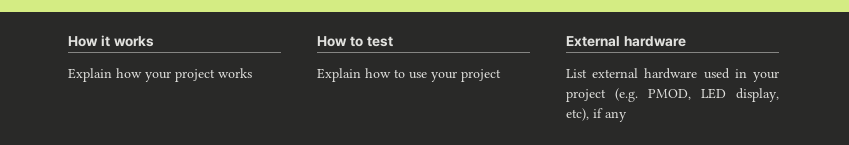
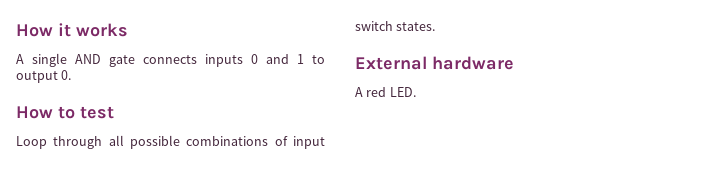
[68,68,252,82] [317,36,393,47] [317,68,501,82] [566,36,686,47] [566,68,779,82] [566,88,779,102] [566,108,627,122] Explain how your project works // How to test // Explain how to use your project // External hardware // List external hardware used in your project (e.g. PMOD, LED display, etc), if any -> [16,53,325,67] [16,70,72,83] [16,106,114,119] [16,135,325,149] [355,21,436,31] [355,56,514,70] [355,87,416,97] A single AND gate connects inputs 0 and 1 to output 0. // How to test // Loop through all possible combinations of input switch states. // External hardware // A red LED.

